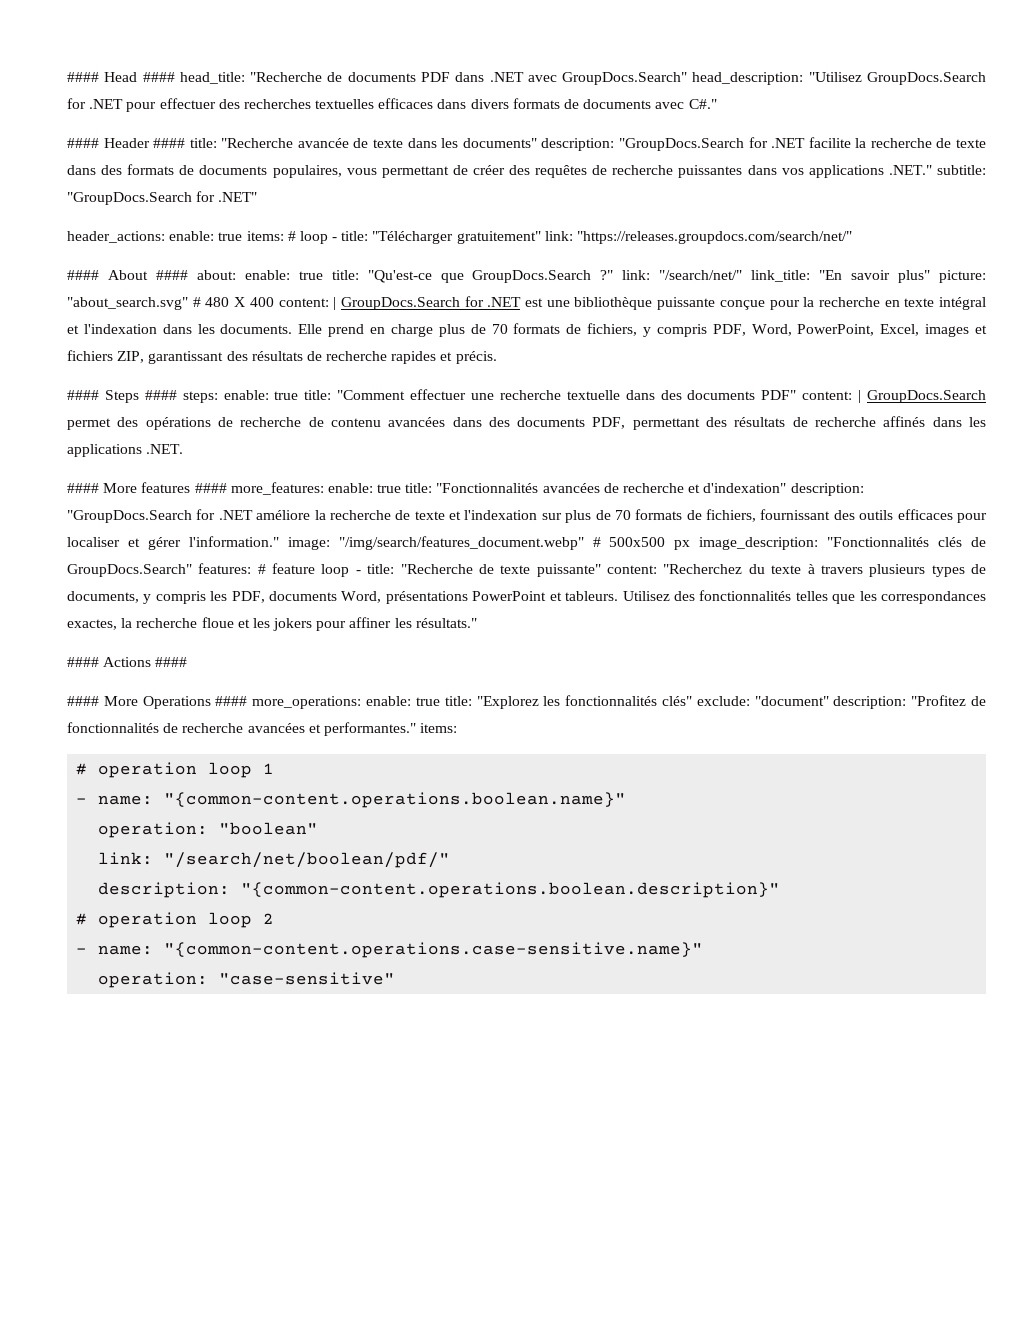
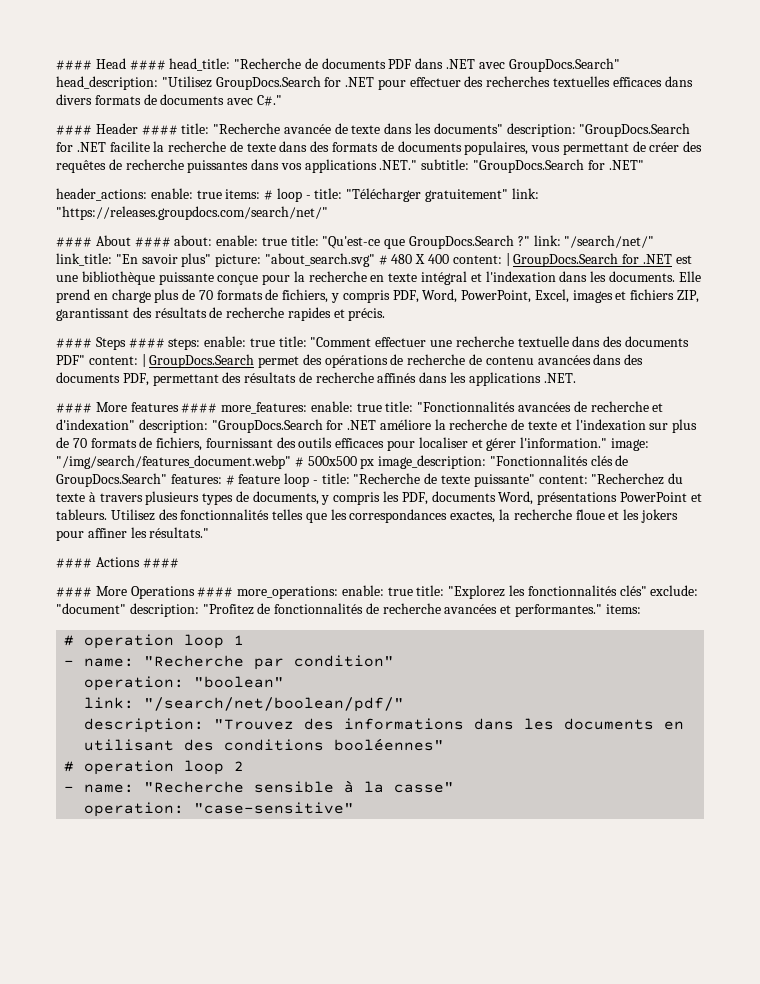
[164,792,627,808] "{common-content.operations.boolean.name}" -> [144,655,395,670] "Recherche par condition"
[241,882,781,898] "{common-content.operations.boolean.description}" -> [214,718,685,730] [84,738,445,751] "Trouvez des informations dans les documents en utilisant des conditions booléennes"
[164,942,704,958] "{common-content.operations.case-sensitive.name}" -> [144,780,455,793] "Recherche sensible à la casse"

